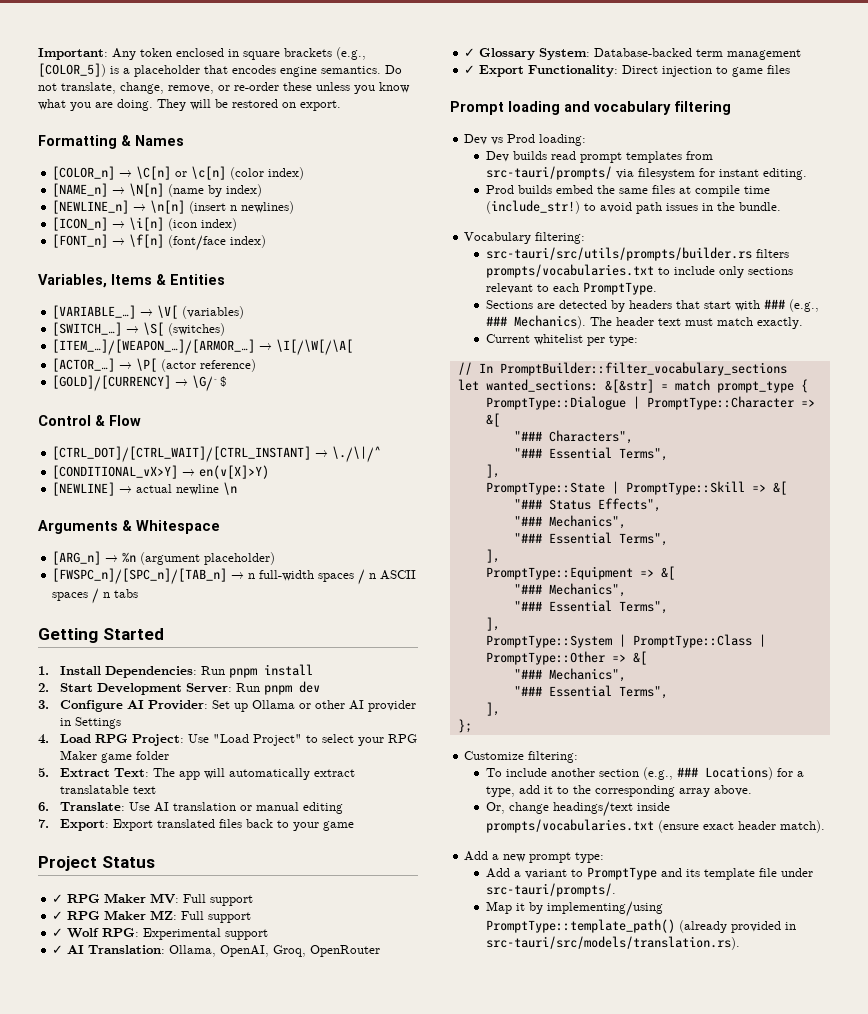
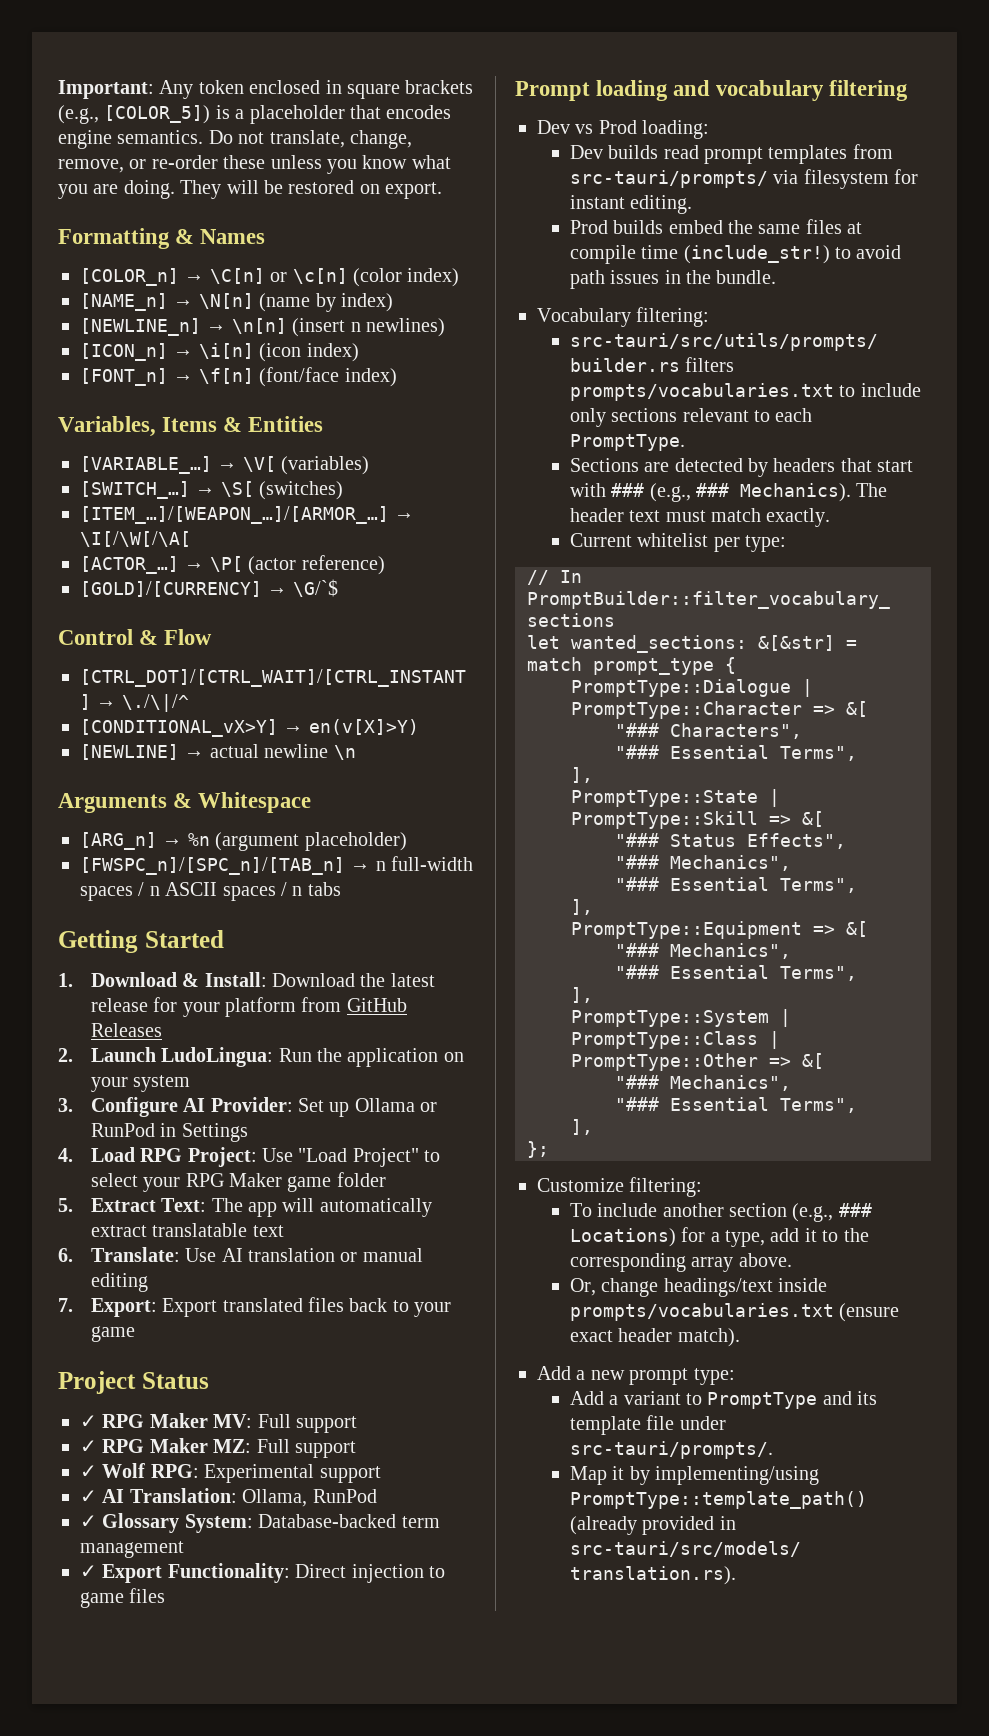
[59,664,313,678] [38,681,320,695] Install Dependencies: Run pnpm install // 2. Start Development Server: Run pnpm dev -> [90,972,435,987] [90,997,407,1017] [90,1023,162,1037] [58,1047,464,1067] [90,1075,191,1092] Download & Install: Download the latest release for your platform from GitHub Releases // 2. Launch LudoLingua: Run the application on your system
[314,700,416,712] other AI provider -> [90,1123,155,1137] RunPod
[220,945,381,957] OpenAI, Groq, OpenRouter -> [312,1489,377,1503] RunPod

